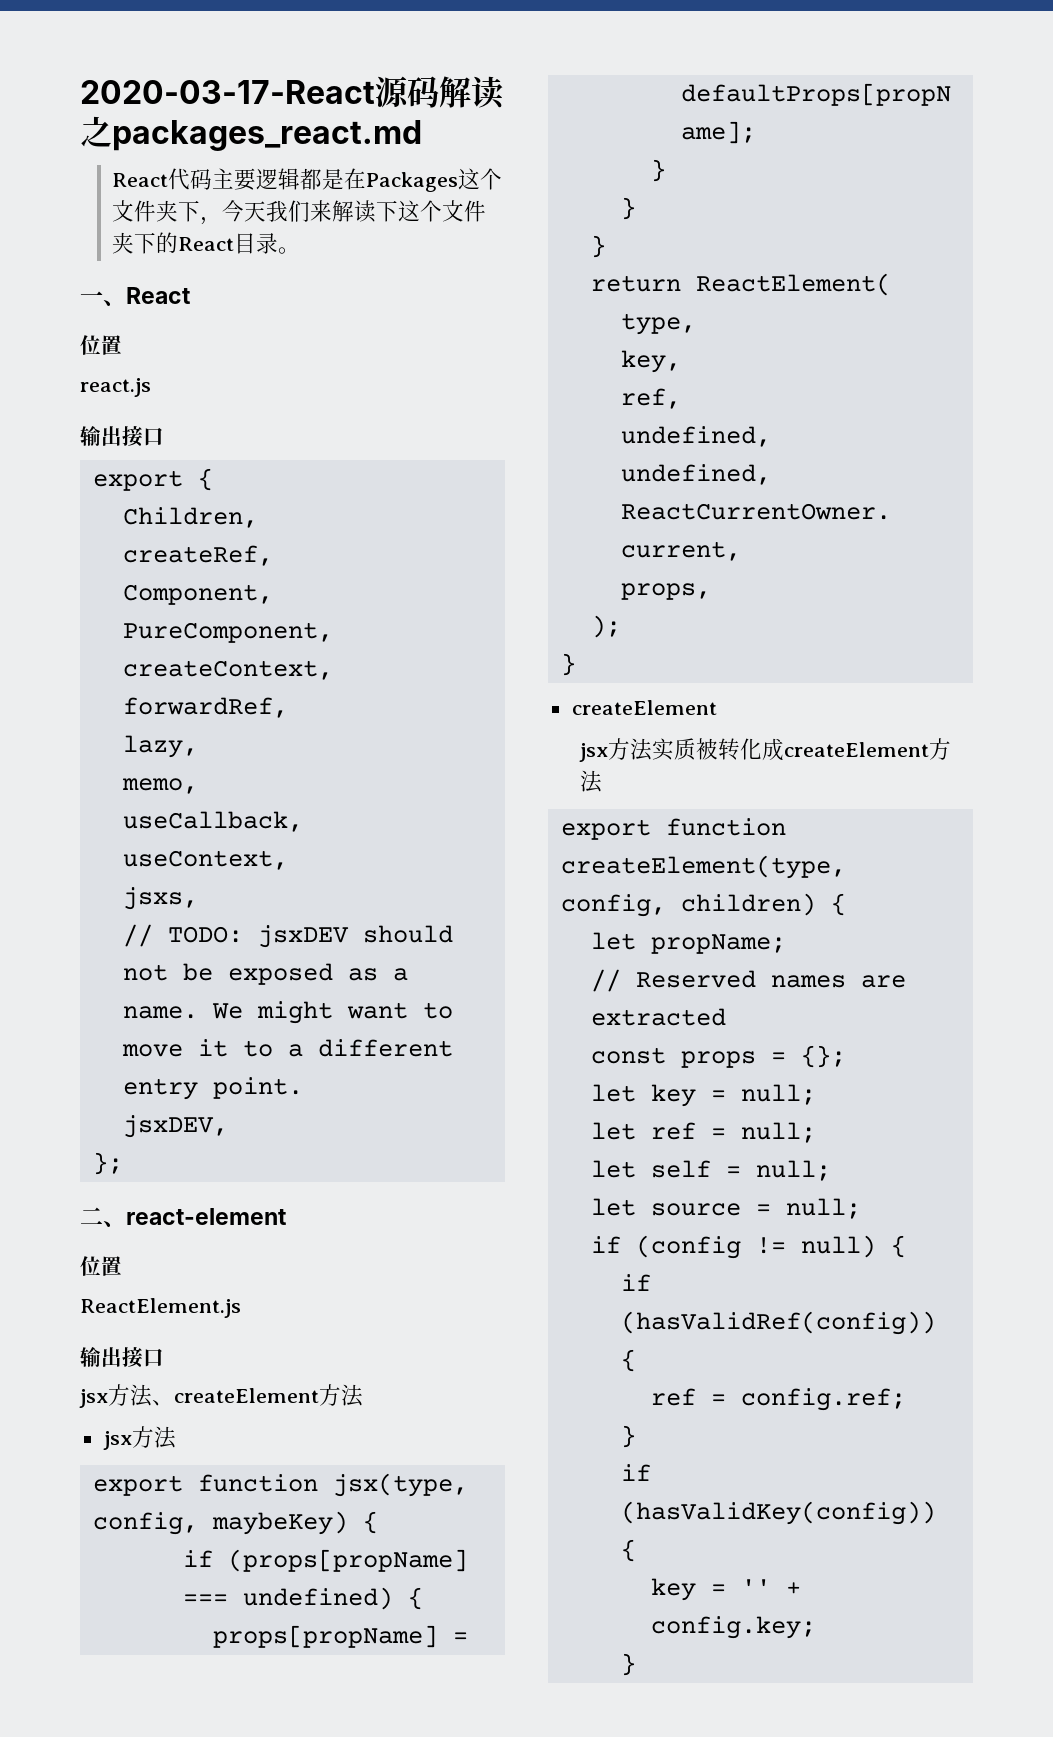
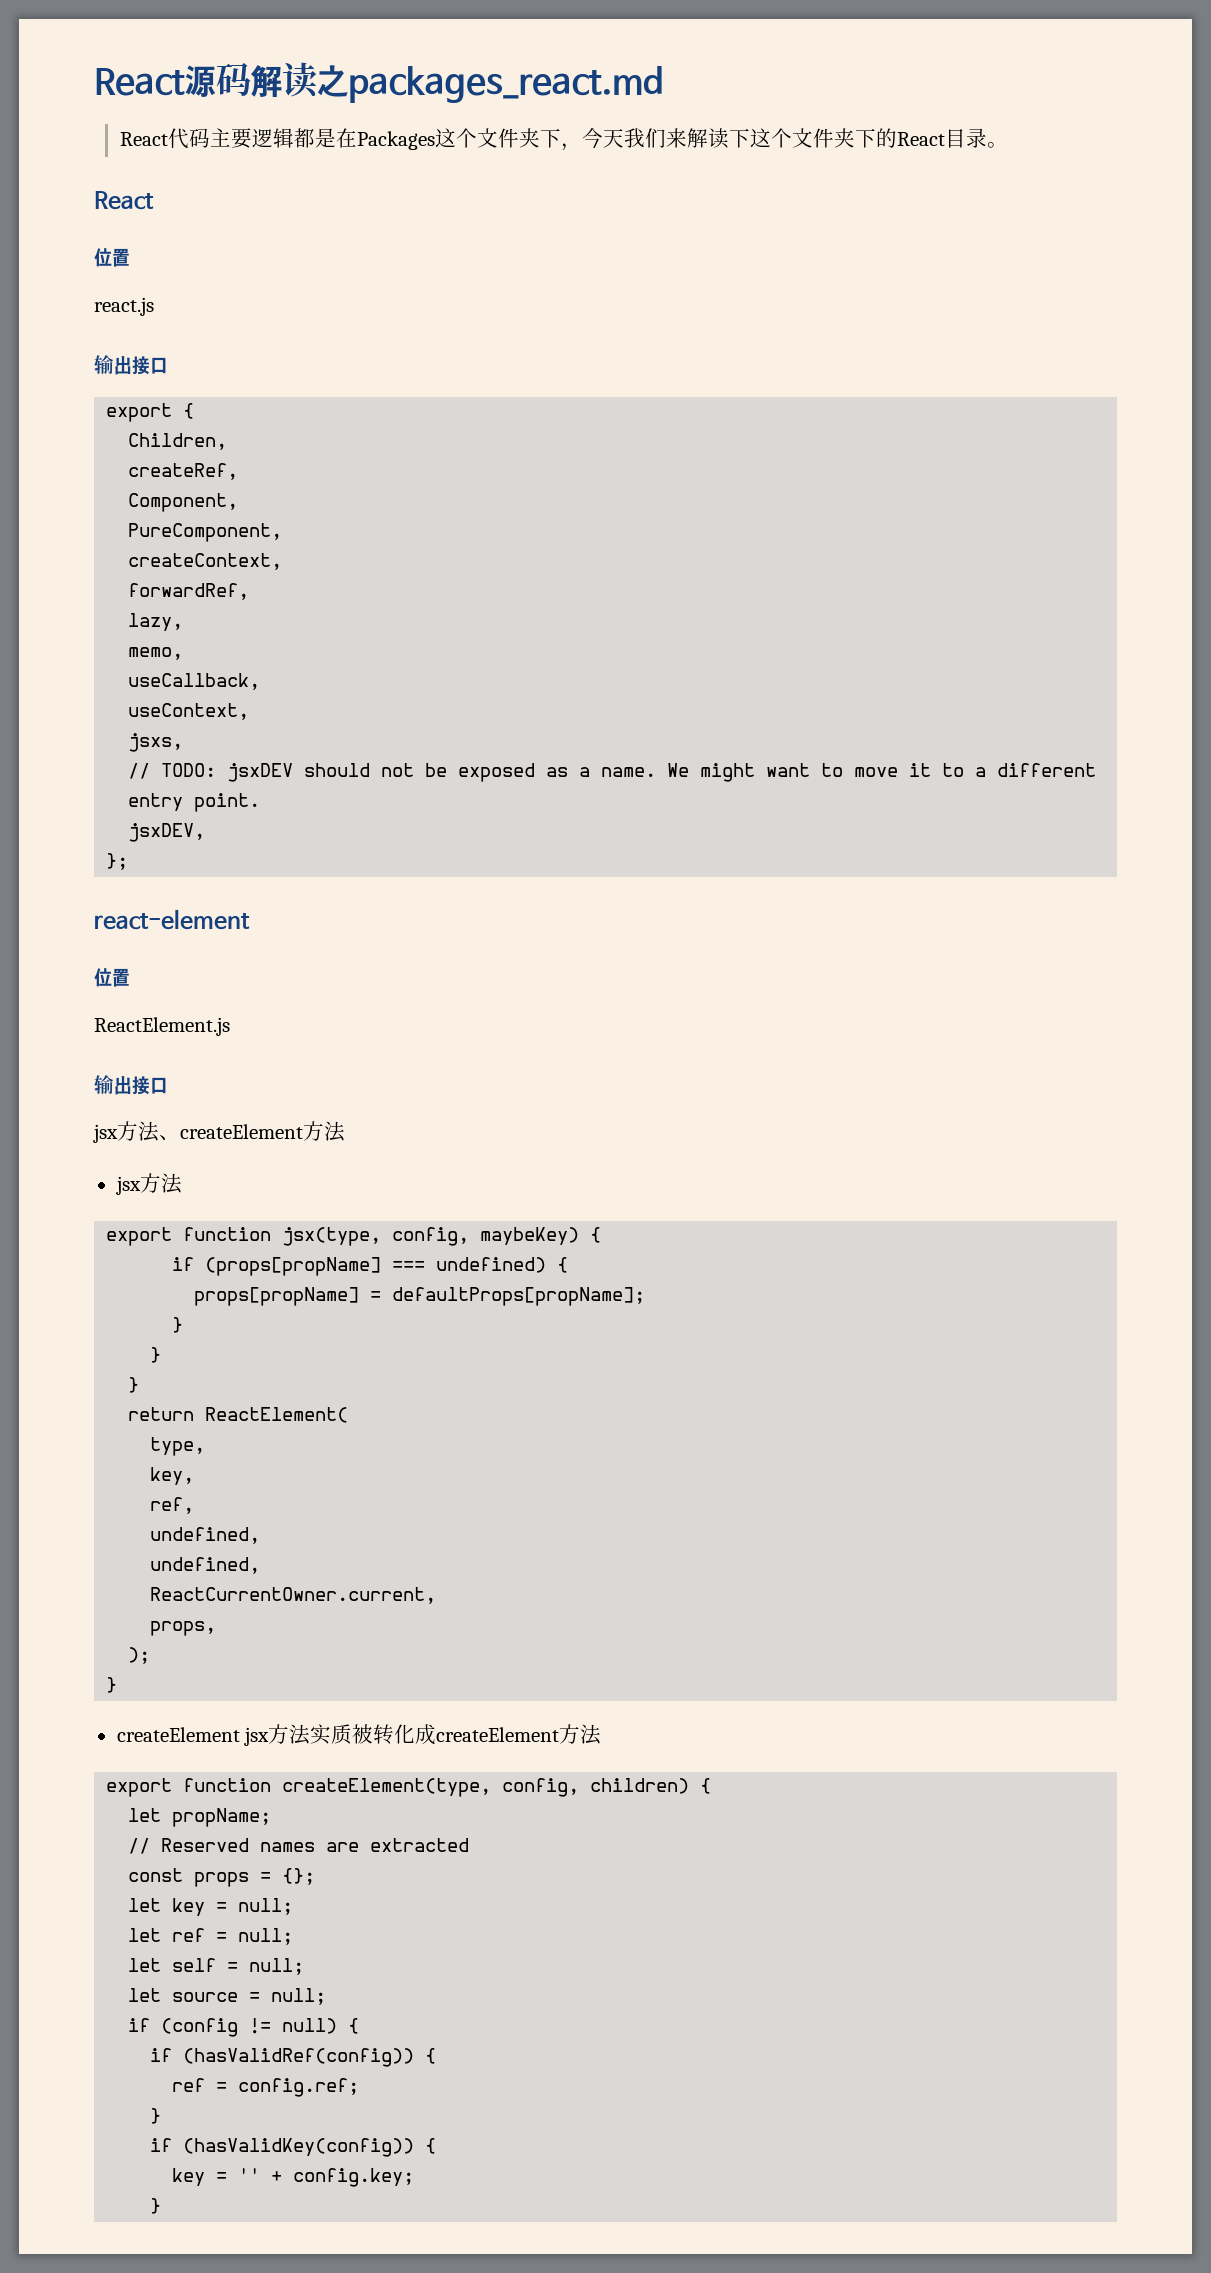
[80,80,375,104] 2020-03-17-React -> [94,68,185,96] React
[80,291,126,306] 一、 -> (1008, 145) none
[80,1207,126,1227] 二、 -> (129, 861) none
(717, 707) // -> (240, 1734) none

